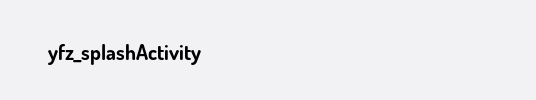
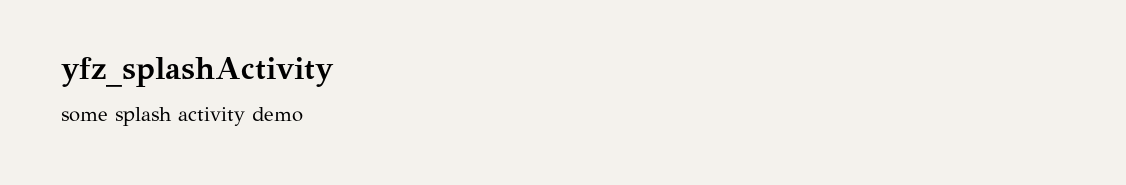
(201, 54) none -> [61,107,303,126] // some splash activity demo

